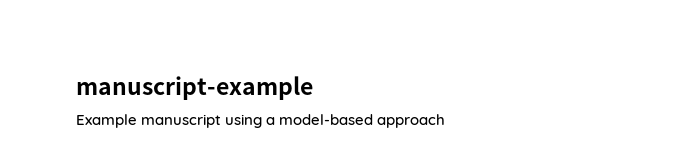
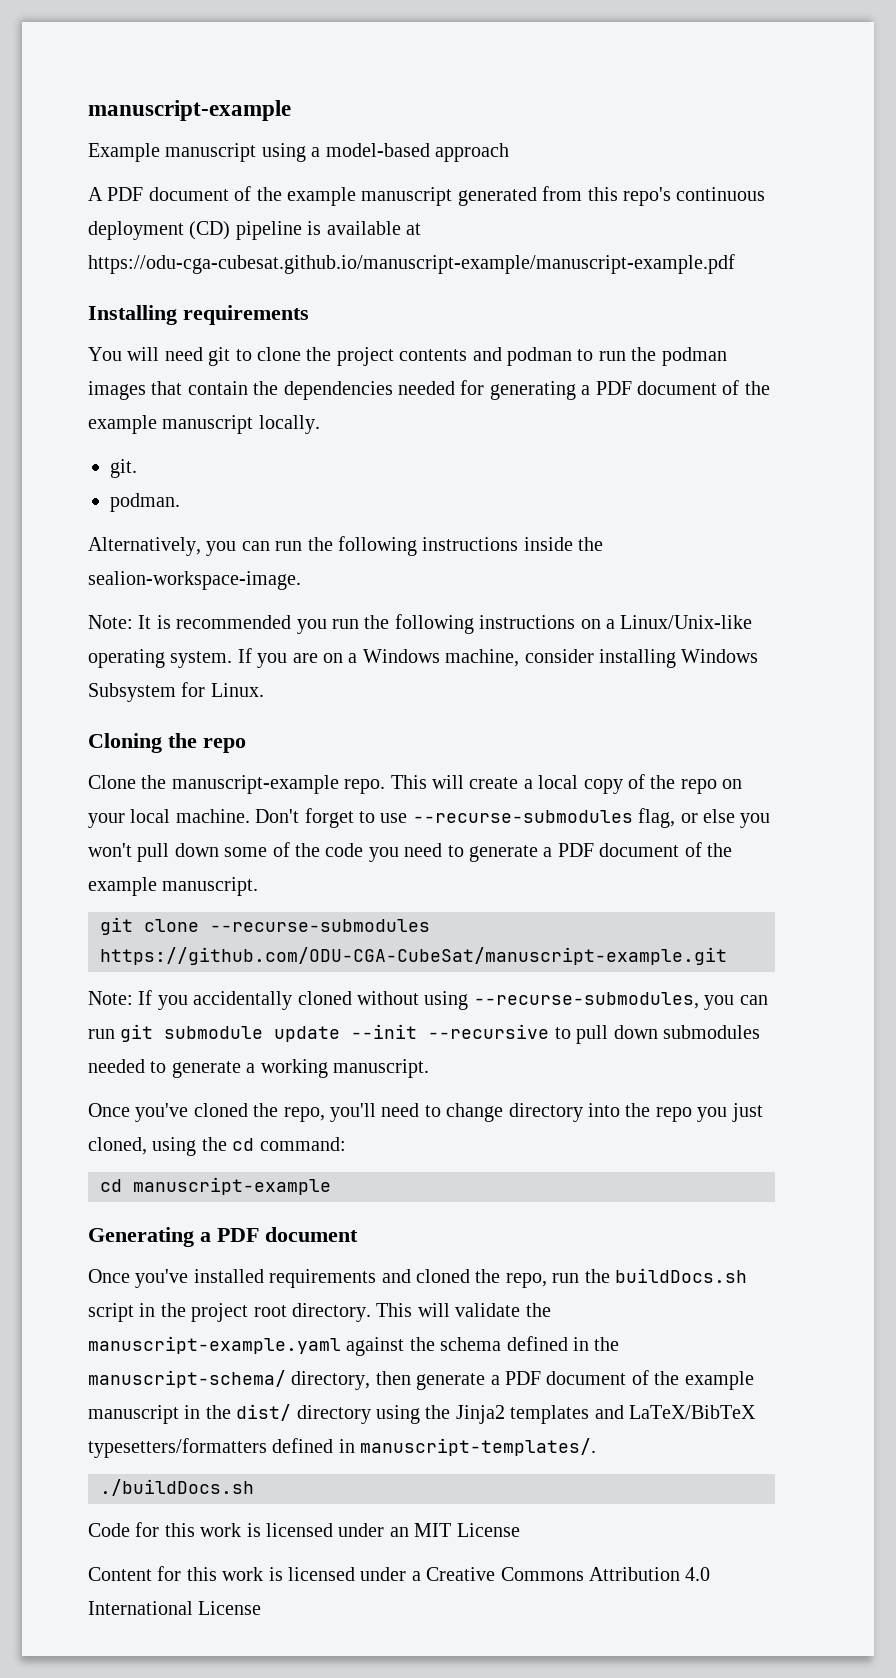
(446, 121) none -> [88,186,766,206] [88,221,421,240] [88,254,735,274] [88,305,309,325] [88,347,727,366] [88,380,770,400] [88,415,320,434] [110,459,137,478] [110,493,180,512] [88,536,604,556] [88,571,301,590] [88,614,753,634] [88,648,759,668] [88,682,264,702] [88,733,246,753] [88,774,743,794] [88,808,771,828] [88,842,732,862] [88,877,259,896] [100,917,430,935] [100,947,727,965] [88,990,768,1010] [88,1024,760,1044] [88,1059,429,1078] [88,1103,763,1122] [88,1137,346,1156] [100,1177,331,1195] [88,1227,358,1247] [88,1268,747,1288] [88,1303,551,1322] [88,1336,620,1356] [88,1370,754,1390] [88,1404,756,1424] [88,1438,597,1458] [100,1479,254,1496] [88,1522,520,1537] [88,1566,711,1581] [88,1601,262,1615] // A PDF document of the example manuscript generated from this repo's continuous deployment (CD) pipeline is available at https://odu-cga-cubesat.github.io/manuscript-example/manuscript-example.pdf // Installing requirements // You will need git to clone the project contents and podman to run the podman images that contain the dependencies needed for generating a PDF document of the example manuscript locally. // git. // podman. // Alternatively, you can run the following instructions inside the sealion-workspace-image. // Note: It is recommended you run the following instructions on a Linux/Unix-like operating system. If you are on a Windows machine, consider installing Windows Subsystem for Linux. // Cloning the repo // Clone the manuscript-example repo. This will create a local copy of the repo on your local machine. Don't forget to use --recurse-submodules flag, or else you won't pull down some of the code you need to generate a PDF document of the example manuscript. // git clone --recurse-submodules https://github.com/ODU-CGA-CubeSat/manuscript-example.git // Note: If you accidentally cloned without using --recurse-submodules, you can run git submodule update --init --recursive to pull down submodules needed to generate a working manuscript. // Once you've cloned the repo, you'll need to change directory into the repo you just cloned, using the cd command: // cd manuscript-example // Generating a PDF document // Once you've installed requirements and cloned the repo, run the buildDocs.sh script in the project root directory. This will validate the manuscript-example.yaml against the schema defined in the manuscript-schema/ directory, then generate a PDF document of the example manuscript in the dist/ directory using the Jinja2 templates and LaTeX/BibTeX typesetters/formatters defined in manuscript-templates/. // ./buildDocs.sh // Code for this work is licensed under an MIT License // Content for this work is licensed under a Creative Commons Attribution 4.0 International License

